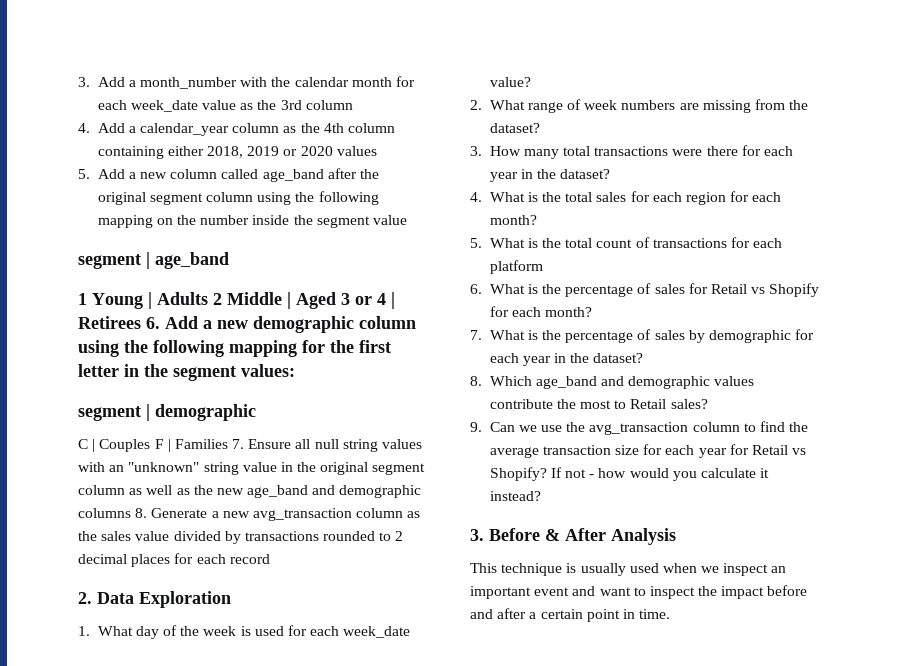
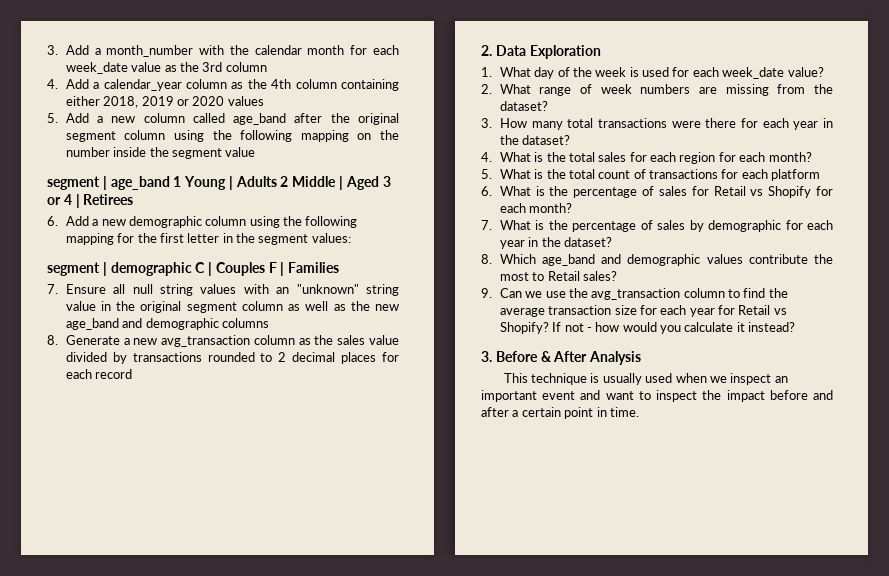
(229, 260) // -> (170, 183) none
(141, 322) none -> (134, 199) //
(256, 412) // -> (192, 269) none
(228, 444) none -> (340, 267) //
(131, 513) none -> (269, 323) //

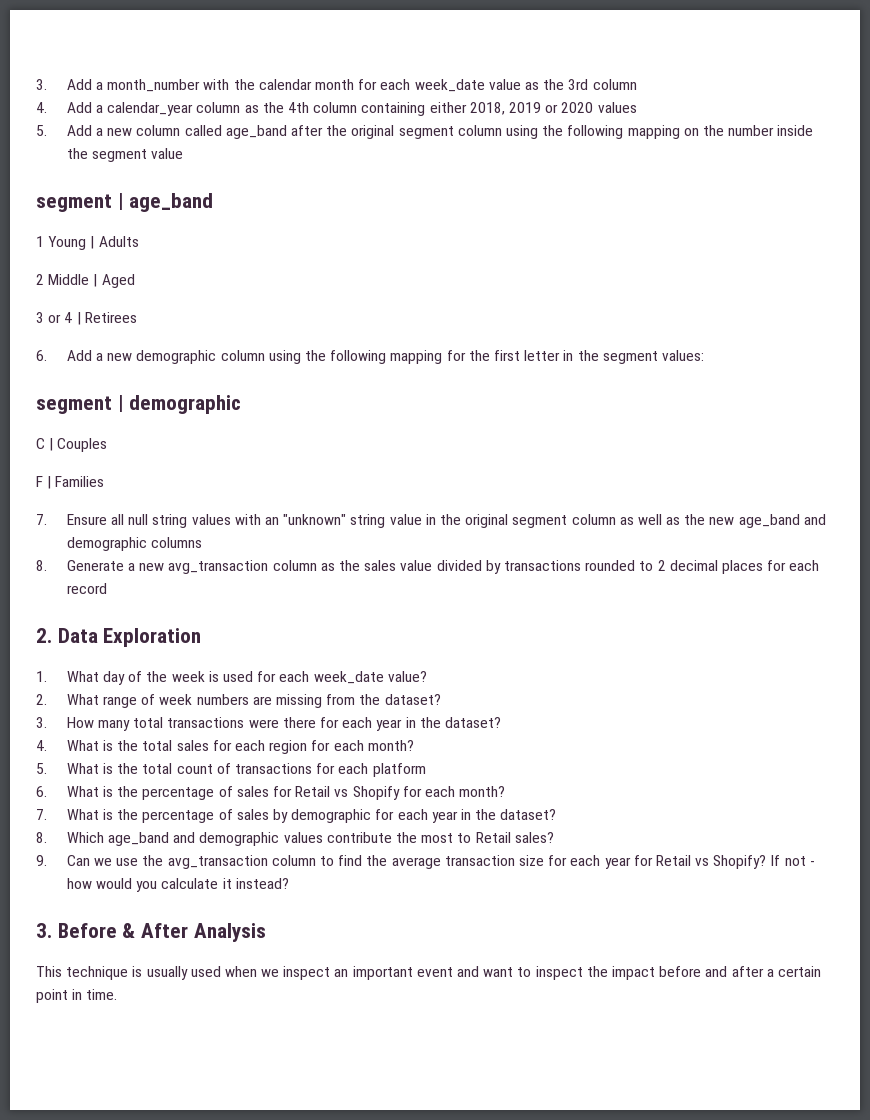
(170, 183) none -> (214, 202) //
(277, 181) none -> (139, 241) //
(379, 183) none -> (135, 281) //
(192, 269) none -> (242, 404) //
(265, 269) none -> (108, 445) //

